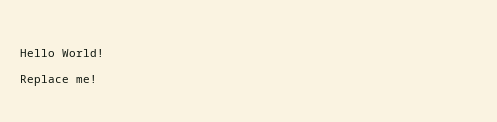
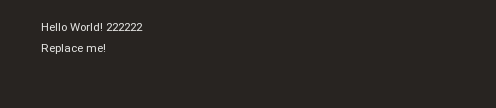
(104, 53) none -> [106,23,144,31] 222222

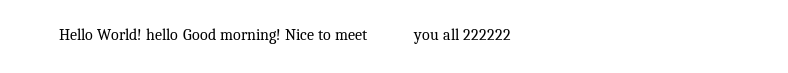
(104, 27) none -> [146,28,461,44] hello Good morning! Nice to meet you all
[41,44,107,54] // Replace me! -> (512, 34) none

